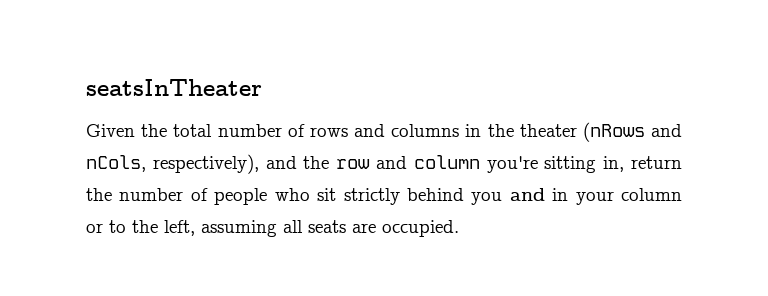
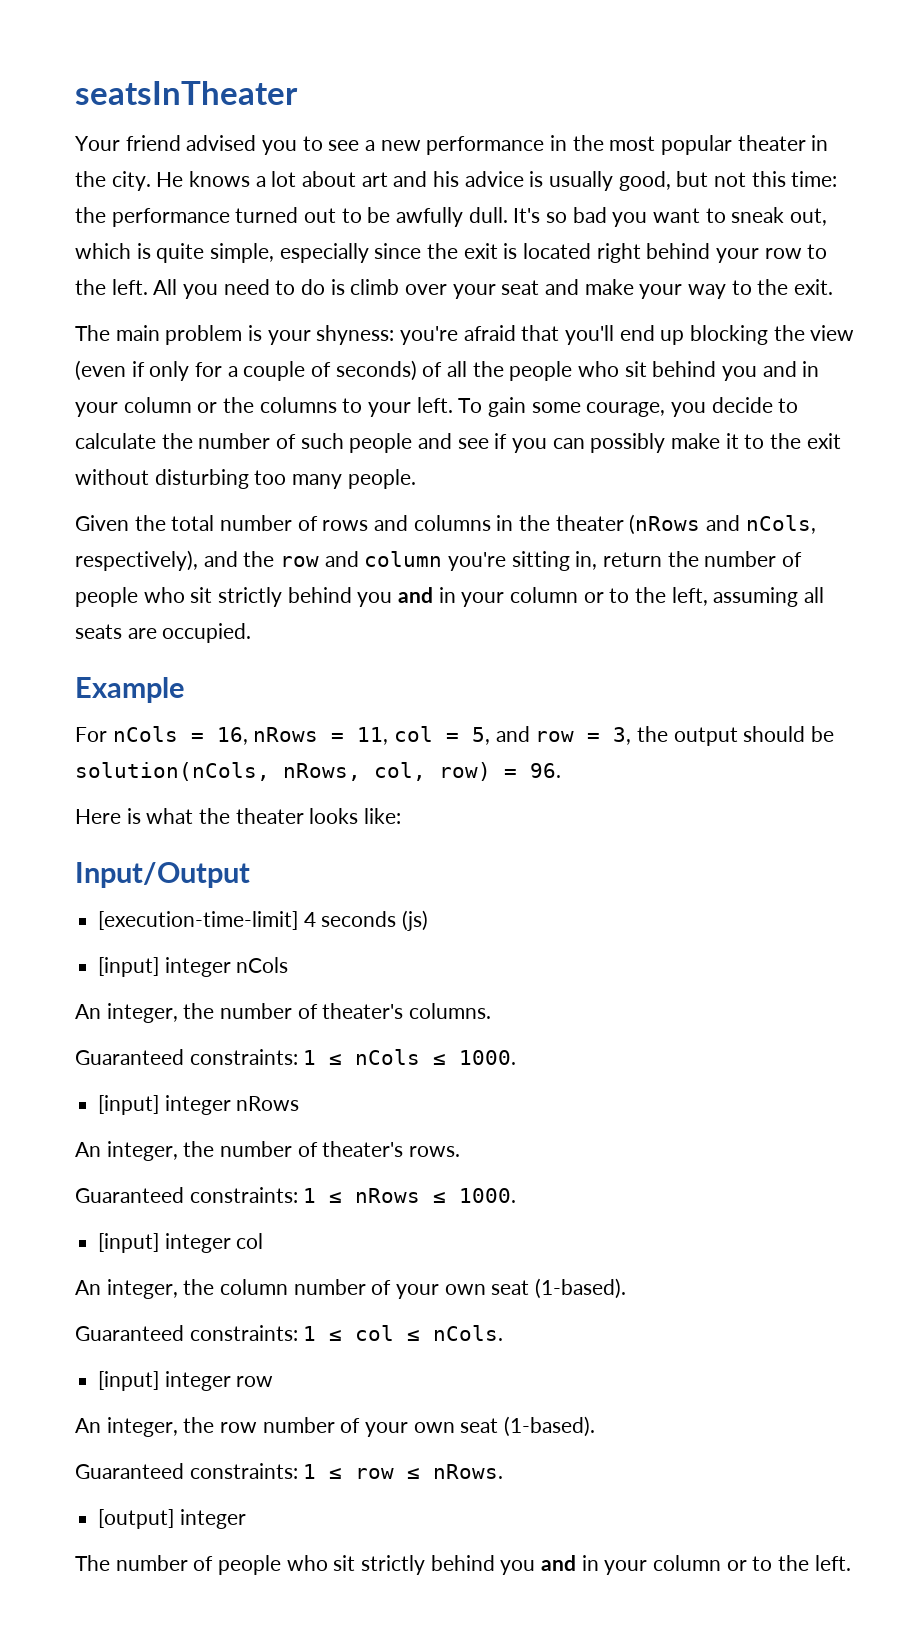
(262, 87) none -> [75,135,829,155] [75,171,838,191] [75,207,828,227] [75,243,828,263] [75,279,834,299] [75,325,855,345] [75,360,820,381] [75,397,799,417] [75,433,841,453] [75,469,416,489] // Your friend advised you to see a new performance in the most popular theater in the city. He knows a lot about art and his advice is usually good, but not this time: the performance turned out to be awfully dull. It's so bad you want to sneak out, which is quite simple, especially since the exit is located right behind your row to the left. All you need to do is climb over your seat and make your way to the exit. // The main problem is your shyness: you're afraid that you'll end up blocking the view (even if only for a couple of seconds) of all the people who sit behind you and in your column or the columns to your left. To gain some courage, you decide to calculate the number of such people and see if you can possibly make it to the exit without disturbing too many people.
(459, 228) none -> [75,677,184,703] [75,726,835,746] [75,762,561,781] [75,808,402,824] [75,862,250,888] [98,910,429,931] [98,957,289,977] [75,1003,492,1023] [75,1049,517,1065] [98,1095,300,1115] [75,1141,461,1161] [75,1187,517,1203] [98,1233,264,1253] [75,1278,627,1299] [75,1325,504,1341] [98,1371,274,1391] [75,1416,596,1437] [75,1463,504,1479] [98,1509,246,1529] [75,1555,851,1575] // Example // For nCols = 16, nRows = 11, col = 5, and row = 3, the output should be solution(nCols, nRows, col, row) = 96. // Here is what the theater looks like: // Input/Output // [execution-time-limit] 4 seconds (js) // [input] integer nCols // An integer, the number of theater's columns. // Guaranteed constraints: 1 ≤ nCols ≤ 1000. // [input] integer nRows // An integer, the number of theater's rows. // Guaranteed constraints: 1 ≤ nRows ≤ 1000. // [input] integer col // An integer, the column number of your own seat (1-based). // Guaranteed constraints: 1 ≤ col ≤ nCols. // [input] integer row // An integer, the row number of your own seat (1-based). // Guaranteed constraints: 1 ≤ row ≤ nRows. // [output] integer // The number of people who sit strictly behind you and in your column or to the left.

